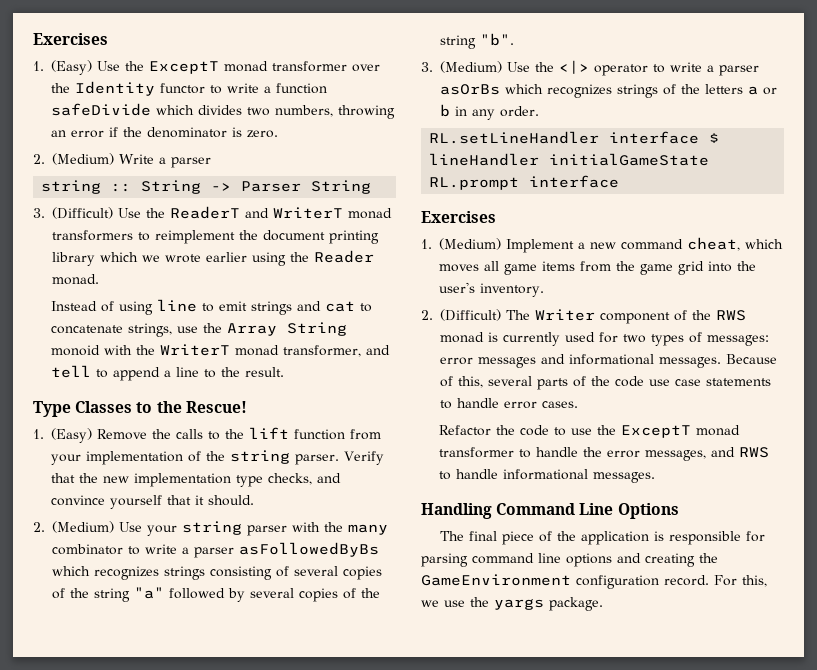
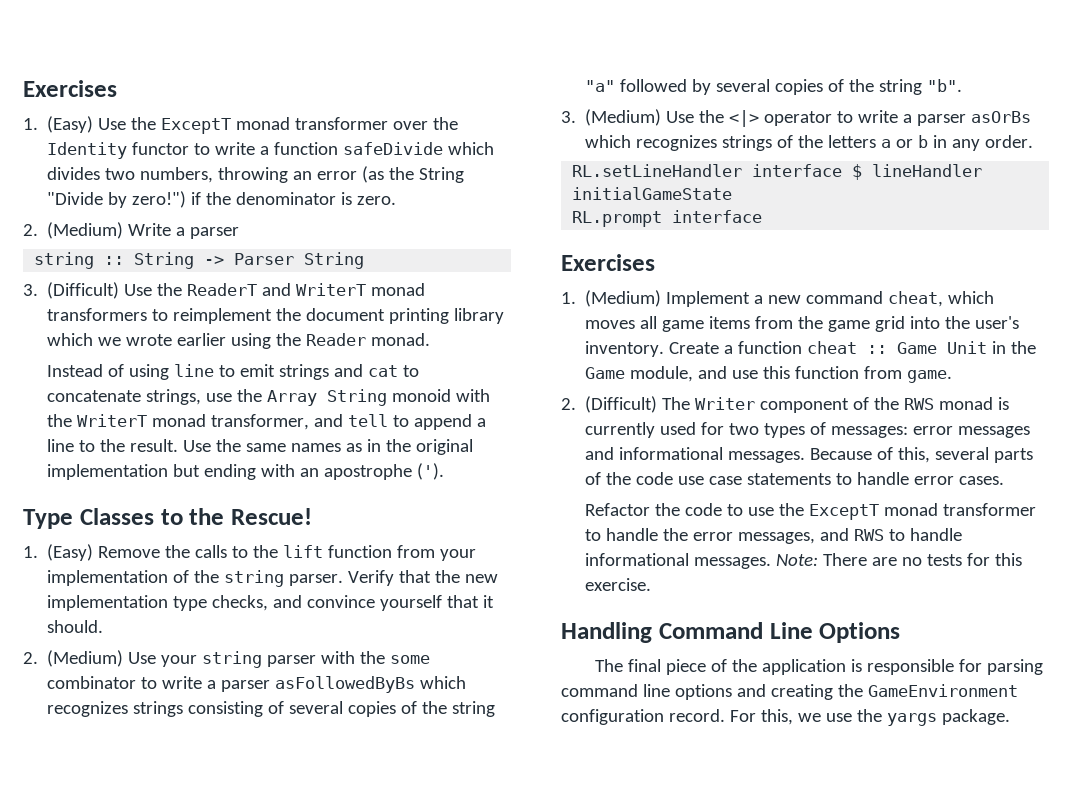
(104, 134) none -> [362,166,465,183] [47,191,187,208] (as the String "Divide by zero!")
(284, 372) none -> [183,439,474,455] [47,463,445,480] Use the same names as in the original implementation but ending with an apostrophe (').
[348,524,388,535] many -> [390,655,431,664] some
(544, 290) none -> [669,341,1037,354] [585,366,953,383] Create a function cheat :: Game Unit in the Game module, and use this function from game.
(655, 477) none -> [776,553,1023,566] [585,578,652,591] Note: There are no tests for this exercise.

